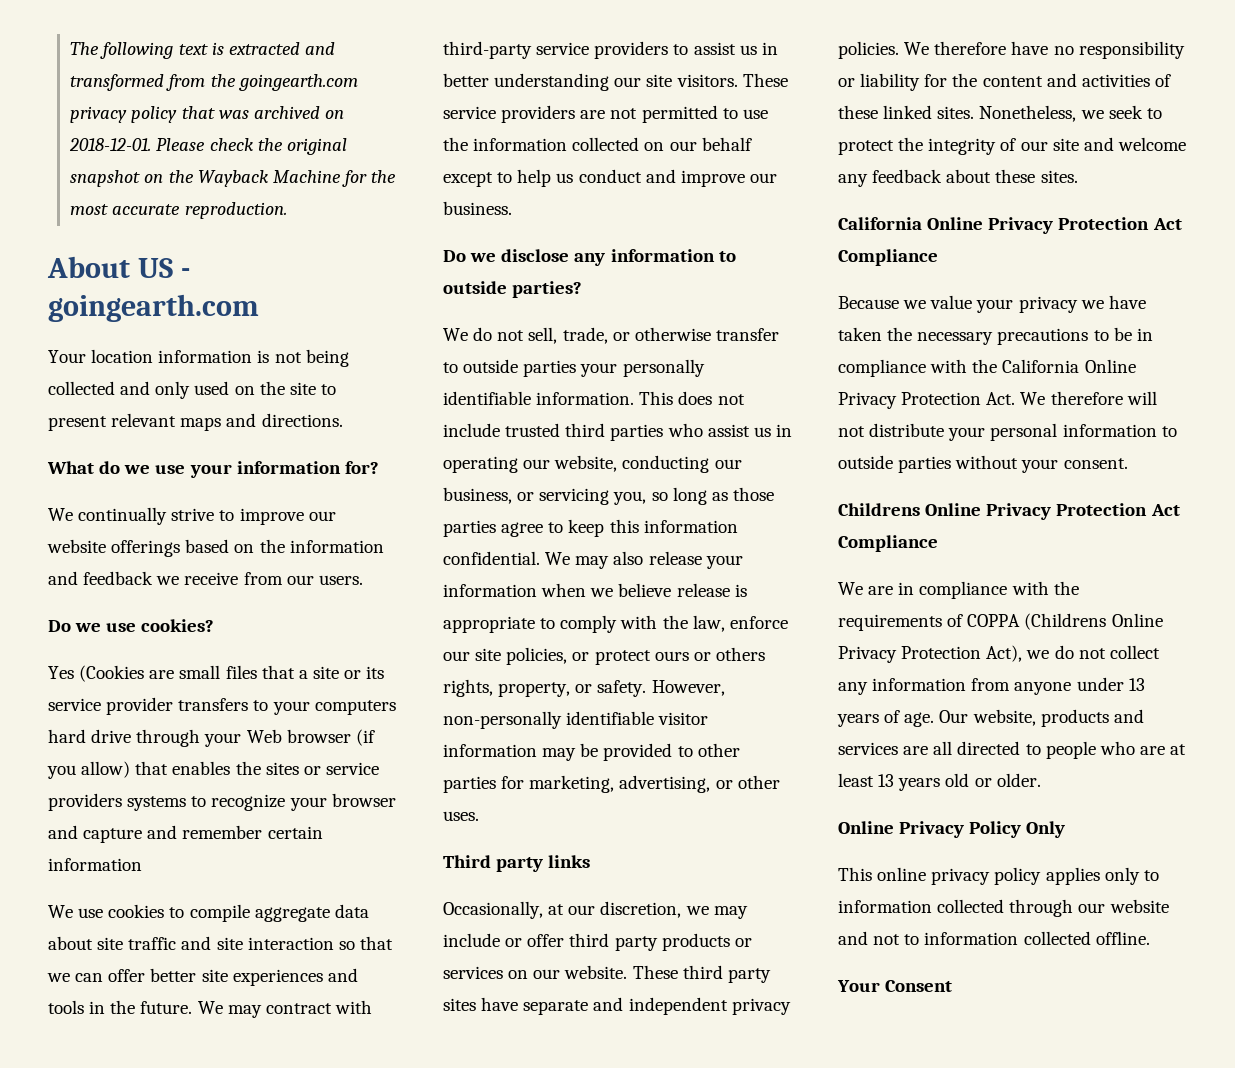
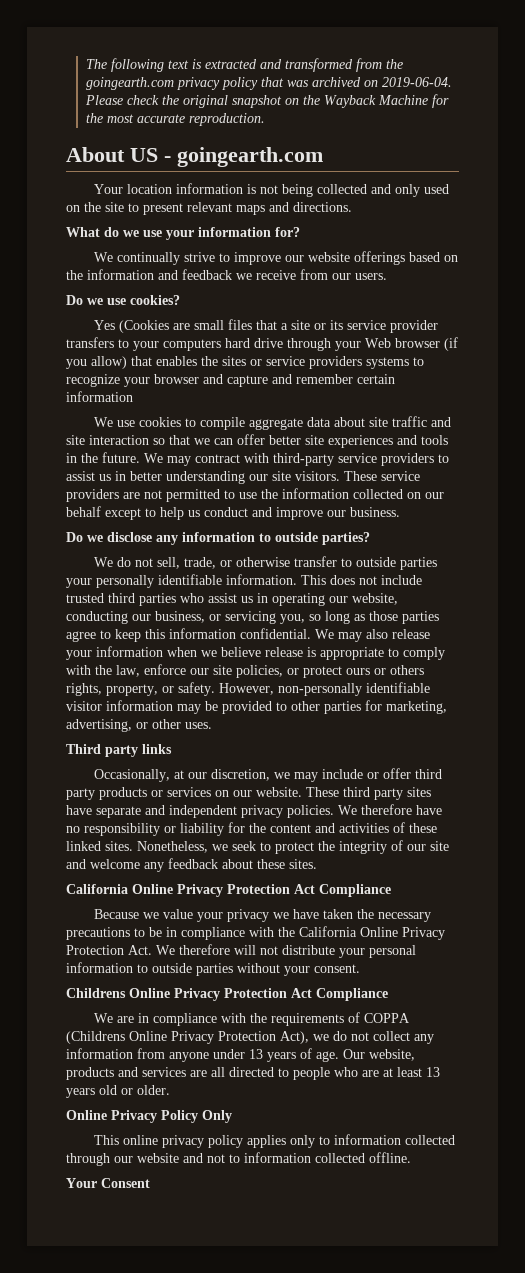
[69,138,152,151] 2018-12-01. -> [381,77,452,87] 2019-06-04.

